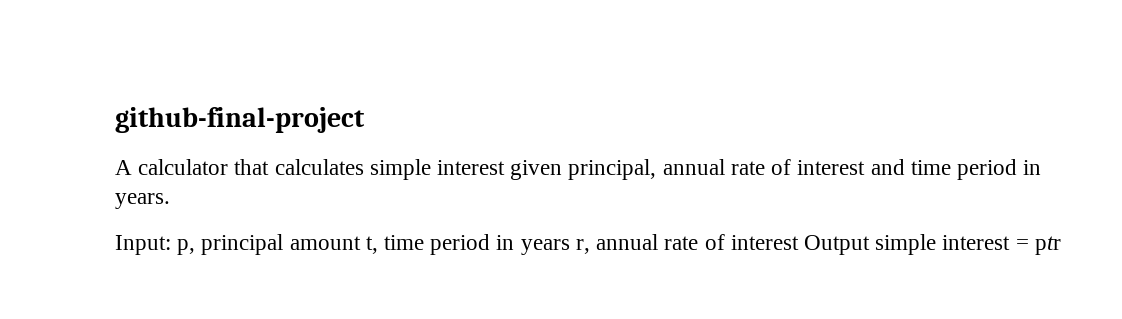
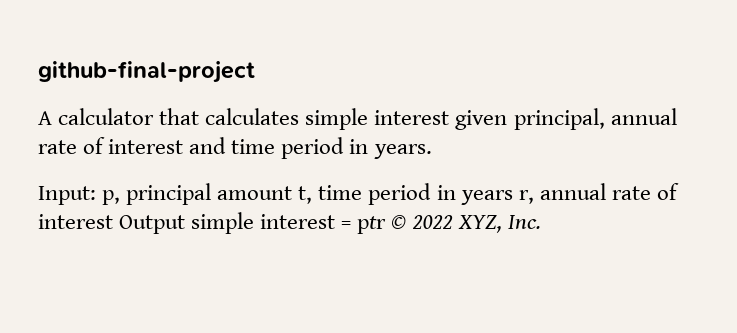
(1061, 245) none -> [391,215,541,233] © 2022 XYZ, Inc.

